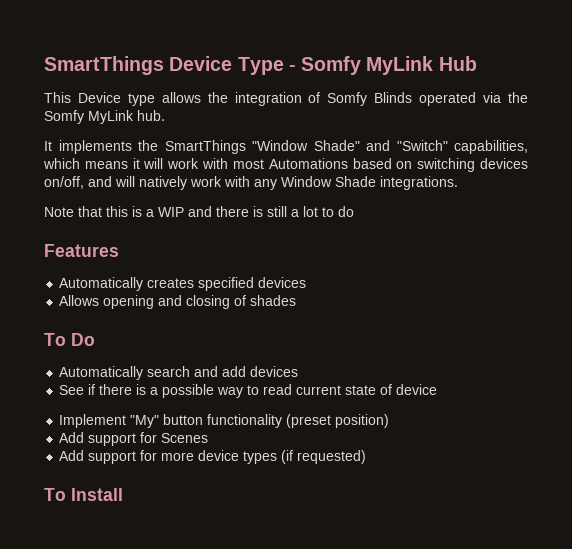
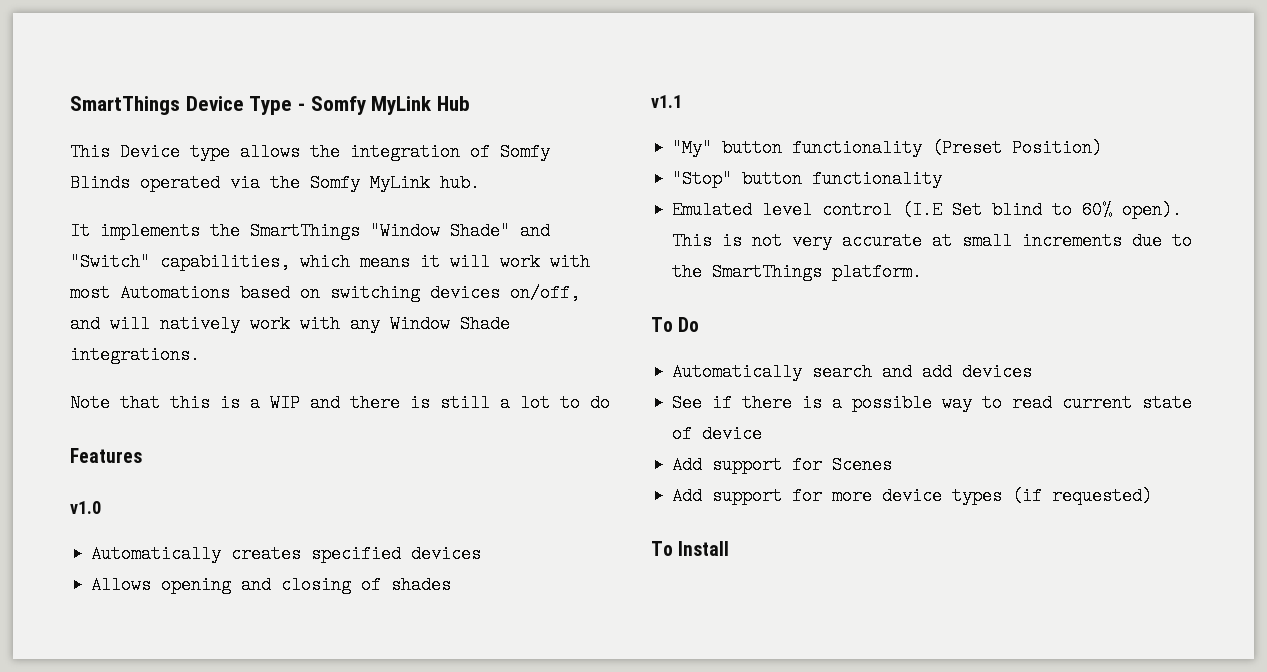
(119, 250) none -> [70,501,101,514] // v1.0
(297, 300) none -> [651,95,682,108] [672,139,1103,157] [672,170,943,188] [672,201,1183,219] [672,232,1193,250] [672,263,923,281] // v1.1 // "My" button functionality (Preset Position) // "Stop" button functionality // Emulated level control (I.E Set blind to 60% open). This is not very accurate at small increments due to the SmartThings platform.
[59,414,390,428] // Implement "My" button functionality (preset position) -> (763, 434) none

